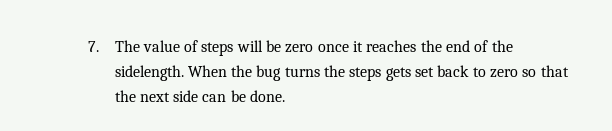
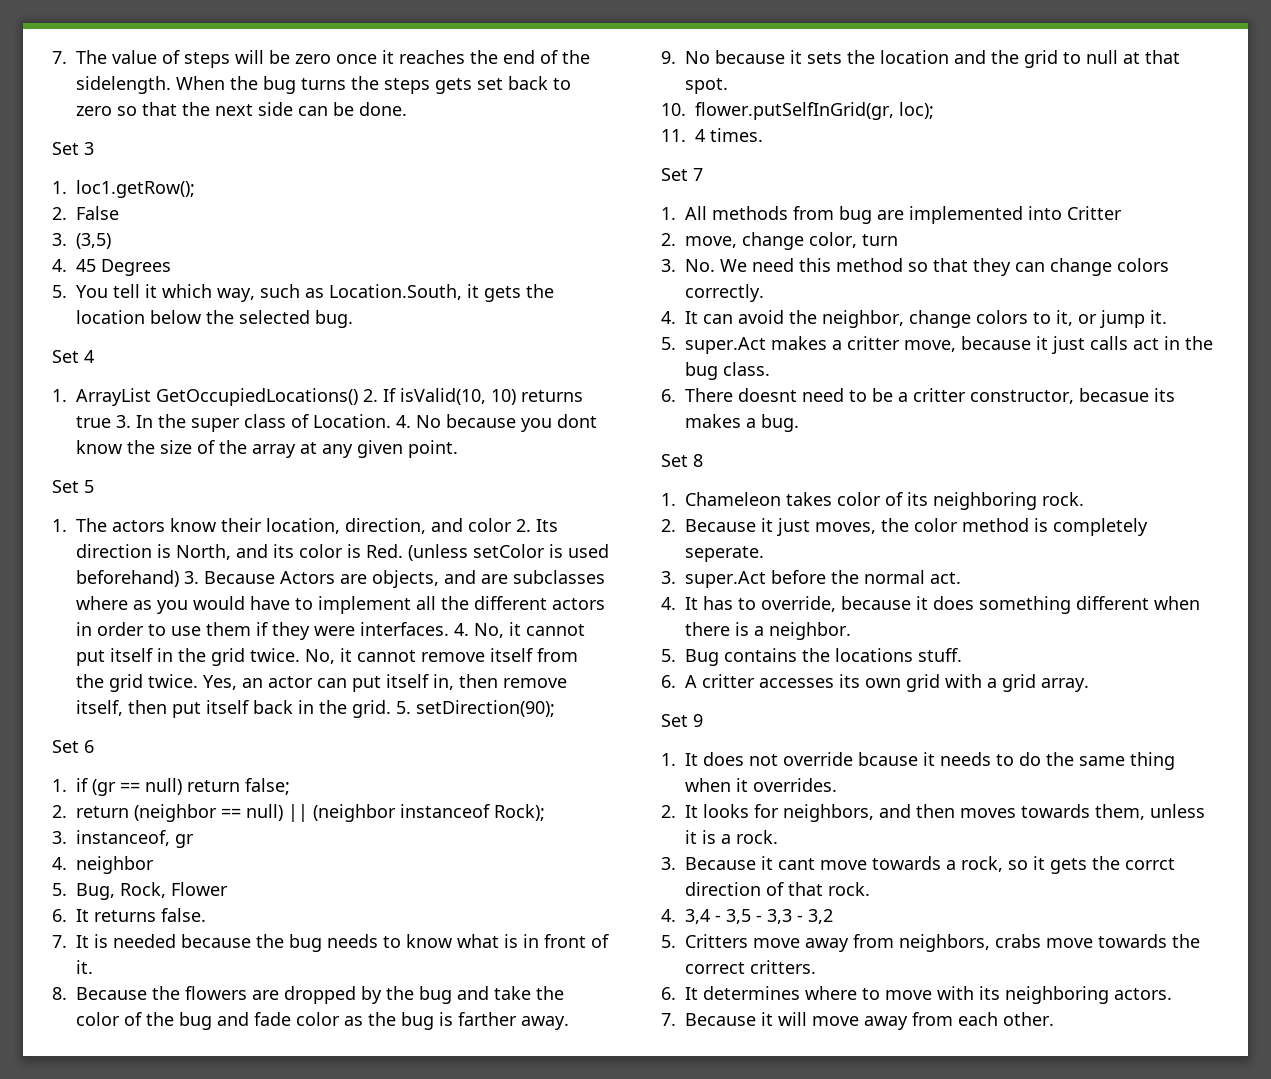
(286, 96) none -> [52,142,94,155] [52,180,195,198] [52,206,119,220] [52,233,111,249] [52,259,171,276] [52,284,554,302] [76,310,353,328] [52,350,94,363] [52,388,583,406] [76,414,597,432] [76,440,458,458] [52,480,94,493] [52,518,558,534] [76,544,609,561] [76,570,605,588] [76,596,605,614] [76,622,585,640] [76,648,578,666] [76,674,567,692] [76,700,555,718] [52,740,94,753] [52,778,290,796] [52,804,545,822] [52,830,194,848] [52,856,154,874] [52,882,228,900] [52,908,206,922] [52,934,609,952] [76,960,93,974] [52,986,564,1004] [76,1012,569,1030] [661,50,1180,68] [685,78,728,94] [661,102,934,120] [661,128,763,142] [661,168,703,181] [661,206,1122,224] [661,232,898,250] [661,258,1169,276] [685,284,764,302] [661,310,1167,328] [661,336,1213,354] [685,362,770,380] [661,388,1175,404] [685,414,799,432] [661,454,703,467] [661,492,1084,510] [661,518,1148,536] [685,546,764,562] [661,570,961,588] [661,596,1200,614] [685,622,851,640] [661,648,962,666] [661,674,1089,692] [661,714,703,727] [661,752,1175,770] [685,778,837,792] [661,804,1205,822] [685,830,778,844] [661,856,1175,874] [685,882,870,896] [661,909,833,924] [661,934,1200,952] [685,960,816,974] [661,986,1172,1004] [661,1012,1054,1030] // Set 3 // 1. loc1.getRow(); // 2. False // 3. (3,5) // 4. 45 Degrees // 5. You tell it which way, such as Location.South, it gets the location below the selected bug. // Set 4 // 1. ArrayList GetOccupiedLocations() 2. If isValid(10, 10) returns true 3. In the super class of Location. 4. No because you dont know the size of the array at any given point. // Set 5 // 1. The actors know their location, direction, and color 2. Its direction is North, and its color is Red. (unless setColor is used beforehand) 3. Because Actors are objects, and are subclasses where as you would have to implement all the different actors in order to use them if they were interfaces. 4. No, it cannot put itself in the grid twice. No, it cannot remove itself from the grid twice. Yes, an actor can put itself in, then remove itself, then put itself back in the grid. 5. setDirection(90); // Set 6 // 1. if (gr == null) return false; // 2. return (neighbor == null) || (neighbor instanceof Rock); // 3. instanceof, gr // 4. neighbor // 5. Bug, Rock, Flower // 6. It returns false. // 7. It is needed because the bug needs to know what is in front of it. // 8. Because the flowers are dropped by the bug and take the color of the bug and fade color as the bug is farther away. // 9. No because it sets the location and the grid to null at that spot. // 10. flower.putSelfInGrid(gr, loc); // 11. 4 times. // Set 7 // 1. All methods from bug are implemented into Critter // 2. move, change color, turn // 3. No. We need this method so that they can change colors correctly. // 4. It can avoid the neighbor, change colors to it, or jump it. // 5. super.Act makes a critter move, because it just calls act in the bug class. // 6. There doesnt need to be a critter constructor, becasue its makes a bug. // Set 8 // 1. Chameleon takes color of its neighboring rock. // 2. Because it just moves, the color method is completely seperate. // 3. super.Act before the normal act. // 4. It has to override, because it does something different when there is a neighbor. // 5. Bug contains the locations stuff. // 6. A critter accesses its own grid with a grid array. // Set 9 // 1. It does not override bcause it needs to do the same thing when it overrides. // 2. It looks for neighbors, and then moves towards them, unless it is a rock. // 3. Because it cant move towards a rock, so it gets the corrct direction of that rock. // 4. 3,4 - 3,5 - 3,3 - 3,2 // 5. Critters move away from neighbors, crabs move towards the correct critters. // 6. It determines where to move with its neighboring actors. // 7. Because it will move away from each other.

